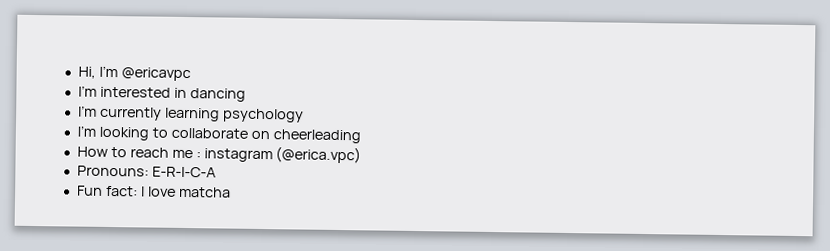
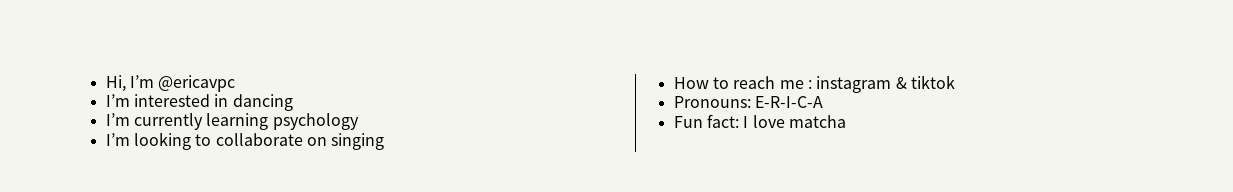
[272,129,361,144] cheerleading -> [331,133,385,150] singing
[275,146,362,164] (@erica.vpc) -> [895,75,955,89] & tiktok

